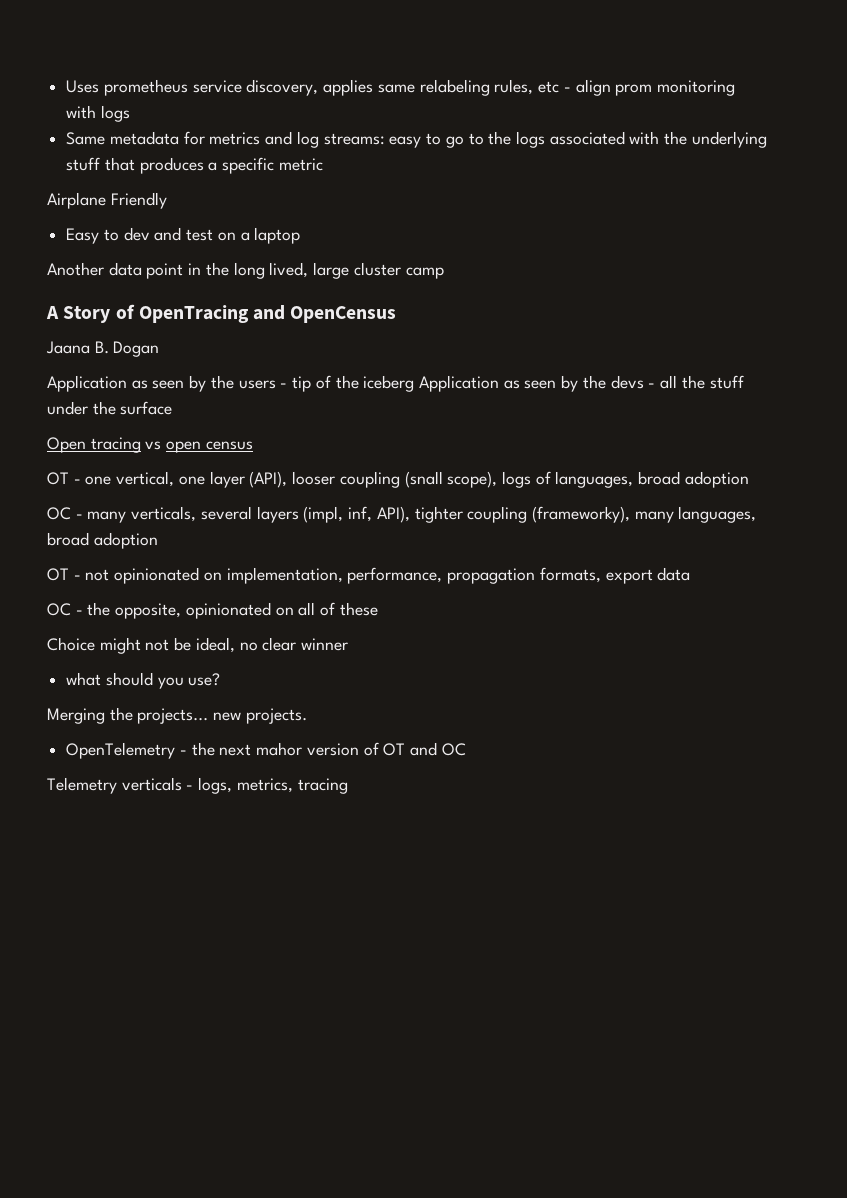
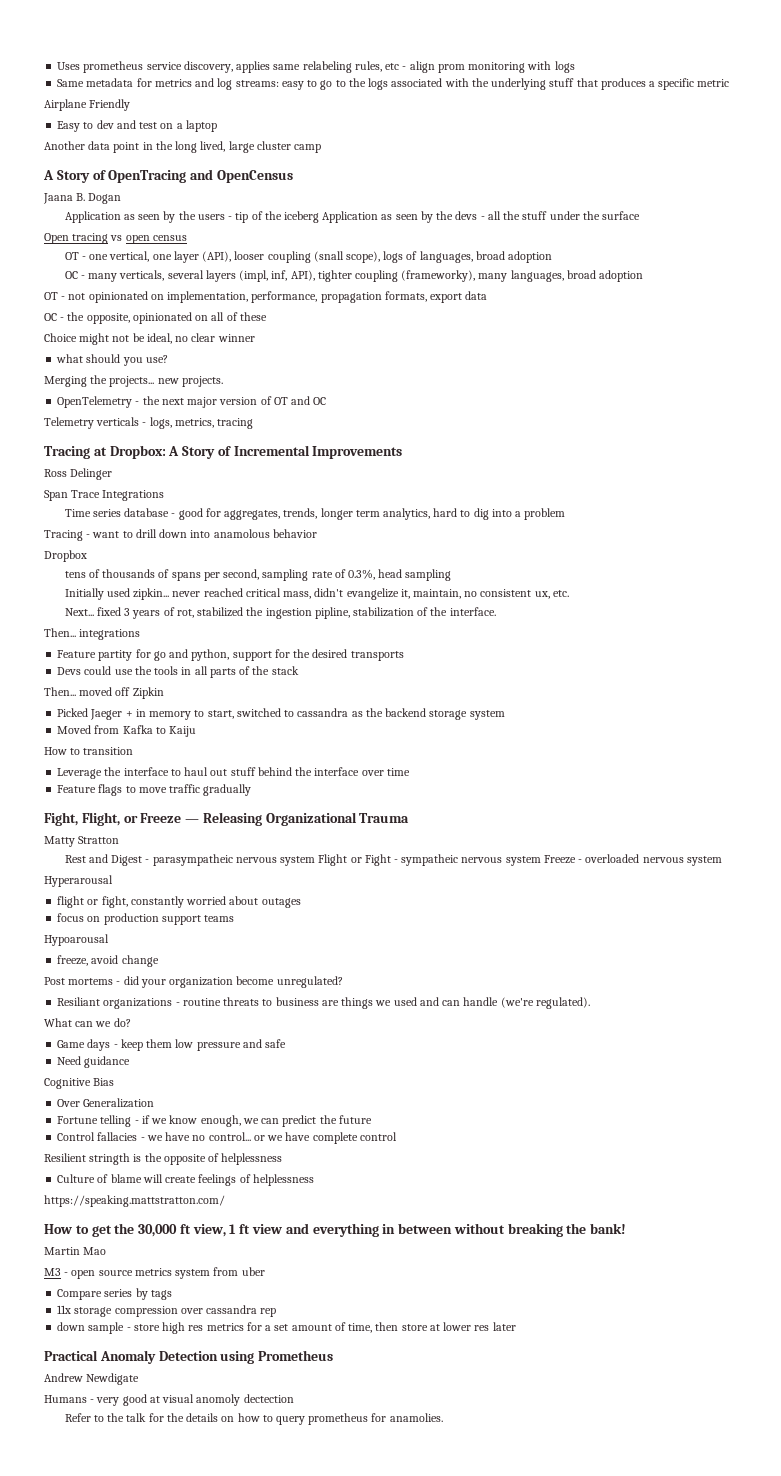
[256,742,303,756] mahor -> [187,397,218,408] major
(348, 786) none -> [44,445,403,459] [44,468,113,480] [44,490,165,501] [64,508,566,520] [44,529,317,541] [44,550,87,562] [64,569,452,581] [64,588,569,600] [64,607,496,619] [44,628,141,640] [57,649,404,661] [57,666,299,678] [44,687,164,699] [57,708,505,720] [57,725,197,737] [44,747,134,755] [57,767,410,779] [57,784,252,796] [44,812,410,826] [44,836,120,847] [64,854,722,866] [44,875,113,887] [57,896,301,908] [57,913,235,925] [44,934,109,946] [57,955,159,967] [44,976,343,988] [57,997,590,1009] [44,1018,131,1027] [57,1039,287,1051] [57,1056,131,1068] [44,1078,115,1089] [57,1098,155,1108] [57,1115,372,1127] [57,1132,397,1144] [44,1153,283,1165] [57,1174,314,1186] [44,1195,225,1207] [44,1223,627,1237] [44,1247,107,1255] [44,1267,265,1279] [57,1288,172,1300] [57,1305,277,1317] [57,1322,516,1334] [44,1350,334,1364] [44,1373,140,1385] [44,1394,294,1406] [64,1413,443,1425] // Tracing at Dropbox: A Story of Incremental Improvements // Ross Delinger // Span Trace Integrations // Time series database - good for aggregates, trends, longer term analytics, hard to dig into a problem // Tracing - want to drill down into anamolous behavior // Dropbox // tens of thousands of spans per second, sampling rate of 0.3%, head sampling // Initially used zipkin... never reached critical mass, didn't evangelize it, maintain, no consistent ux, etc. // Next... fixed 3 years of rot, stabilized the ingestion pipline, stabilization of the interface. // Then... integrations // Feature partity for go and python, support for the desired transports // Devs could use the tools in all parts of the stack // Then... moved off Zipkin // Picked Jaeger + in memory to start, switched to cassandra as the backend storage system // Moved from Kafka to Kaiju // How to transition // Leverage the interface to haul out stuff behind the interface over time // Feature flags to move traffic gradually // Fight, Flight, or Freeze — Releasing Organizational Trauma // Matty Stratton // Rest and Digest - parasympatheic nervous system Flight or Fight - sympatheic nervous system Freeze - overloaded nervous system // Hyperarousal // flight or fight, constantly worried about outages // focus on production support teams // Hypoarousal // freeze, avoid change // Post mortems - did your organization become unregulated? // Resiliant organizations - routine threats to business are things we used and can handle (we're regulated). // What can we do? // Game days - keep them low pressure and safe // Need guidance // Cognitive Bias // Over Generalization // Fortune telling - if we know enough, we can predict the future // Control fallacies - we have no control... or we have complete control // Resilient stringth is the opposite of helplessness // Culture of blame will create feelings of helplessness // https://speaking.mattstratton.com/ // How to get the 30,000 ft view, 1 ft view and everything in between without breaking the bank! // Martin Mao // M3 - open source metrics system from uber // Compare series by tags // 11x storage compression over cassandra rep // down sample - store high res metrics for a set amount of time, then store at lower res later // Practical Anomaly Detection using Prometheus // Andrew Newdigate // Humans - very good at visual anomoly dectection // Refer to the talk for the details on how to query prometheus for anamolies.

